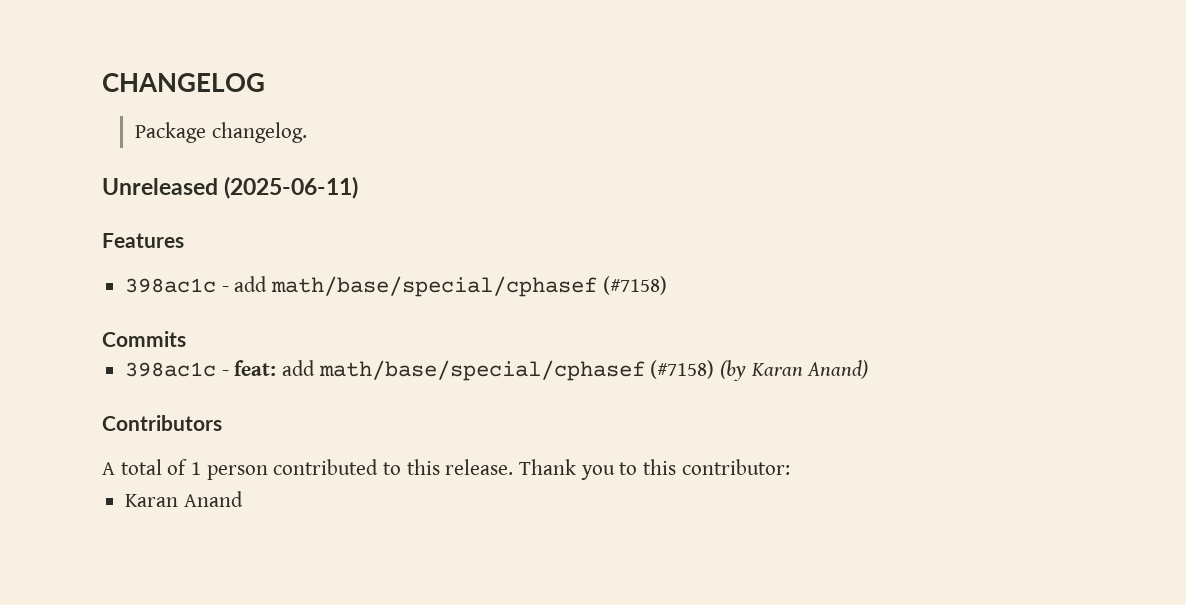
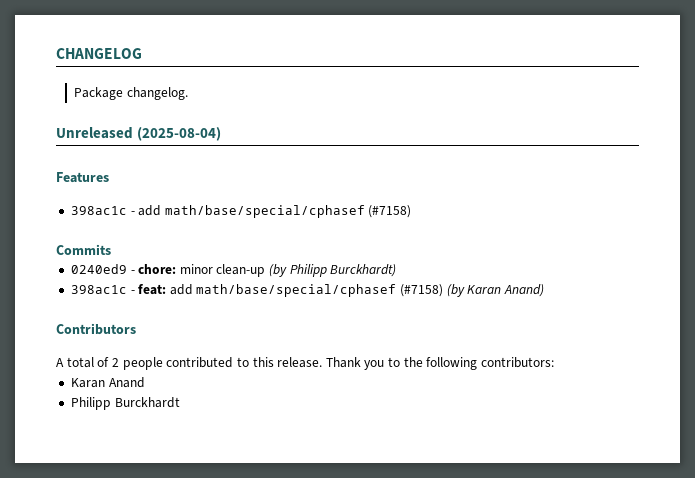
[224,176,359,199] (2025-06-11) -> [137,127,222,141] (2025-08-04)
(186, 339) none -> [70,264,397,277] // 0240ed9 - chore: minor clean-up (by Philipp Burckhardt)
[191,462,268,480] 1 person -> [111,357,163,370] 2 people
[643,459,790,475] this contributor: -> [403,357,555,370] the following contributors:
(243, 499) none -> [70,397,180,410] // Philipp Burckhardt

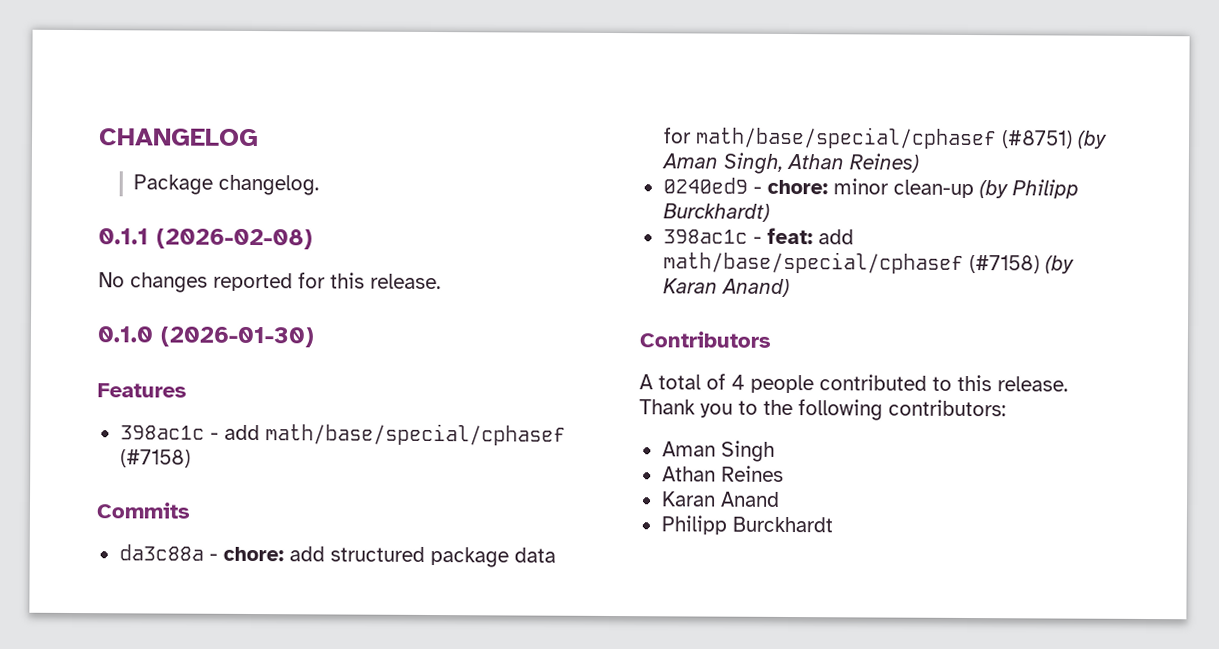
[56,127,222,141] Unreleased (2025-08-04) -> [98,228,313,250] [98,272,441,293] [97,326,314,348] 0.1.1 (2026-02-08) // No changes reported for this release. // 0.1.0 (2026-01-30)
(111, 249) none -> [118,544,556,568] [663,126,1108,150] [660,152,919,174] // da3c88a - chore: add structured package data for math/base/special/cphasef (#8751) (by Aman Singh, Athan Reines)
[111,358,119,367] 2 -> [731,374,745,390] 4
(555, 362) none -> [661,440,775,462] [661,465,784,482] // Aman Singh // Athan Reines

